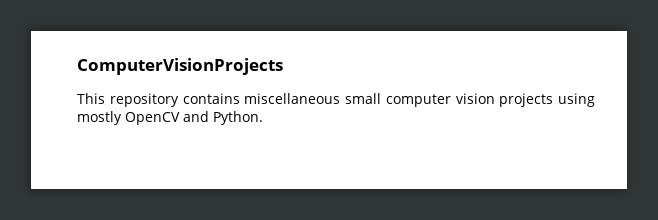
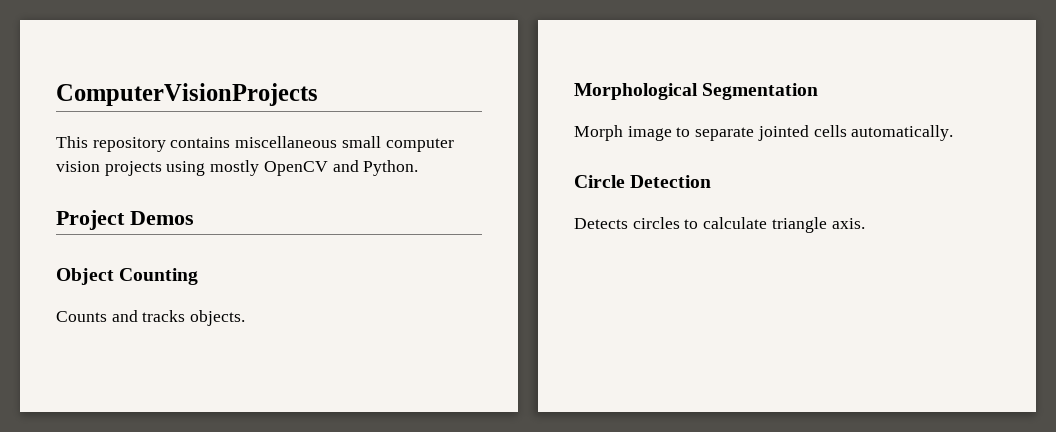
(263, 118) none -> [56,210,194,230] [56,268,199,285] [56,310,246,326] [574,83,819,100] [574,125,954,141] [574,175,712,188] [574,217,865,233] // Project Demos // Object Counting // Counts and tracks objects. // Morphological Segmentation // Morph image to separate jointed cells automatically. // Circle Detection // Detects circles to calculate triangle axis.

